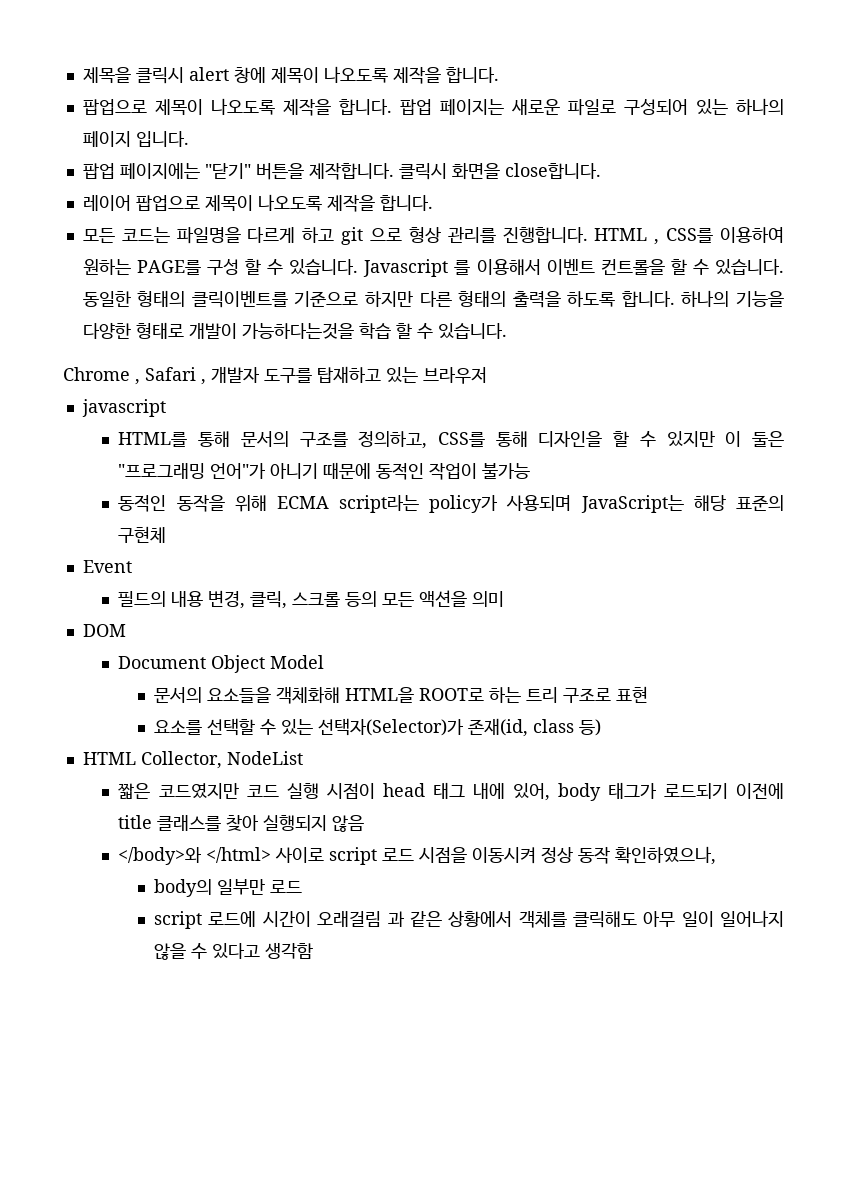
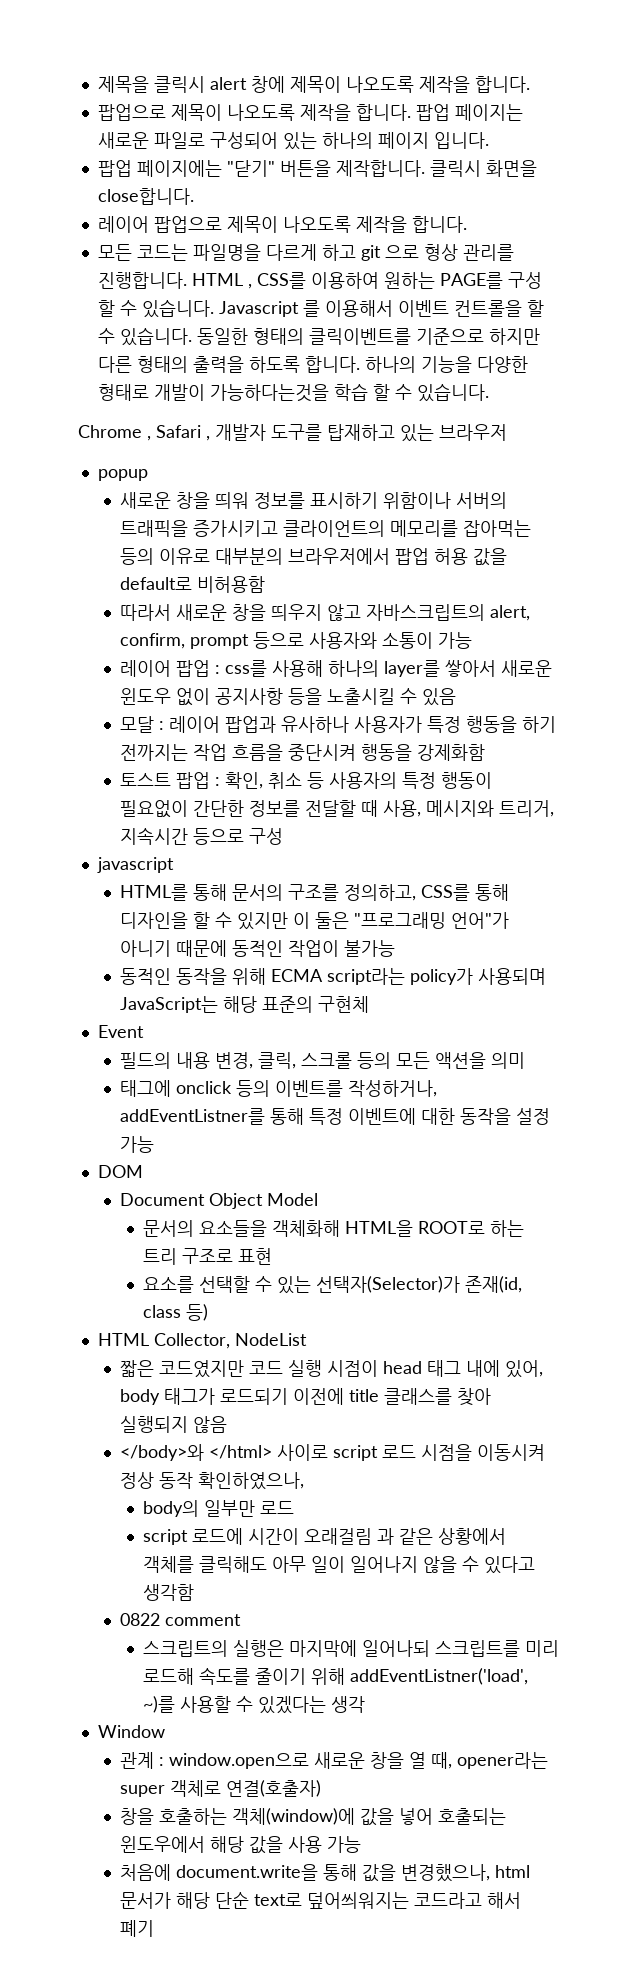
(487, 375) none -> [97,469,148,481] [120,492,508,509] [120,520,532,537] [120,548,508,566] [120,576,266,593] [120,604,531,621] [120,632,473,649] [120,660,553,677] [120,688,457,706] [120,716,557,733] [120,744,486,761] [120,772,493,789] [120,800,555,818] [120,827,284,845] // popup // 새로운 창을 띄워 정보를 표시하기 위함이나 서버의 트래픽을 증가시키고 클라이언트의 메모리를 잡아먹는 등의 이유로 대부분의 브라우저에서 팝업 허용 값을 default로 비허용함 // 따라서 새로운 창을 띄우지 않고 자바스크립트의 alert, confirm, prompt 등으로 사용자와 소통이 가능 // 레이어 팝업 : css를 사용해 하나의 layer를 쌓아서 새로운 윈도우 없이 공지사항 등을 노출시킬 수 있음 // 모달 : 레이어 팝업과 유사하나 사용자가 특정 행동을 하기 전까지는 작업 흐름을 중단시켜 행동을 강제화함 // 토스트 팝업 : 확인, 취소 등 사용자의 특정 행동이 필요없이 간단한 정보를 전달할 때 사용, 메시지와 트리거, 지속시간 등으로 구성
(505, 599) none -> [120,1080,438,1097] [120,1108,551,1125] [120,1136,155,1153] // 태그에 onclick 등의 이벤트를 작성하거나, addEventListner를 통해 특정 이벤트에 대한 동작을 설정 가능
(314, 951) none -> [120,1613,242,1626] [142,1640,559,1657] [142,1667,528,1685] [142,1696,365,1714] [97,1725,165,1738] [120,1752,549,1769] [120,1780,322,1797] [120,1808,507,1826] [120,1836,362,1854] [120,1864,531,1882] [120,1891,522,1909] [120,1920,155,1937] // 0822 comment // 스크립트의 실행은 마지막에 일어나되 스크립트를 미리 로드해 속도를 줄이기 위해 addEventListner('load', ~)를 사용할 수 있겠다는 생각 // Window // 관계 : window.open으로 새로운 창을 열 때, opener라는 super 객체로 연결(호출자) // 창을 호출하는 객체(window)에 값을 넣어 호출되는 윈도우에서 해당 값을 사용 가능 // 처음에 document.write을 통해 값을 변경했으나, html 문서가 해당 단순 text로 덮어씌워지는 코드라고 해서 폐기

